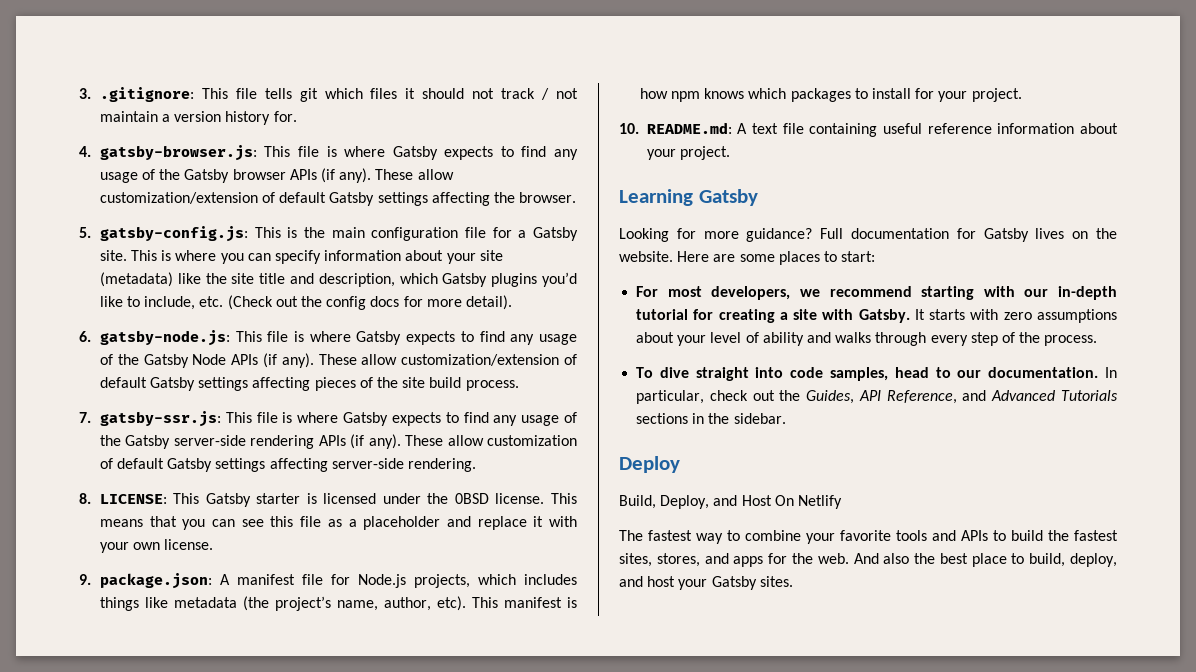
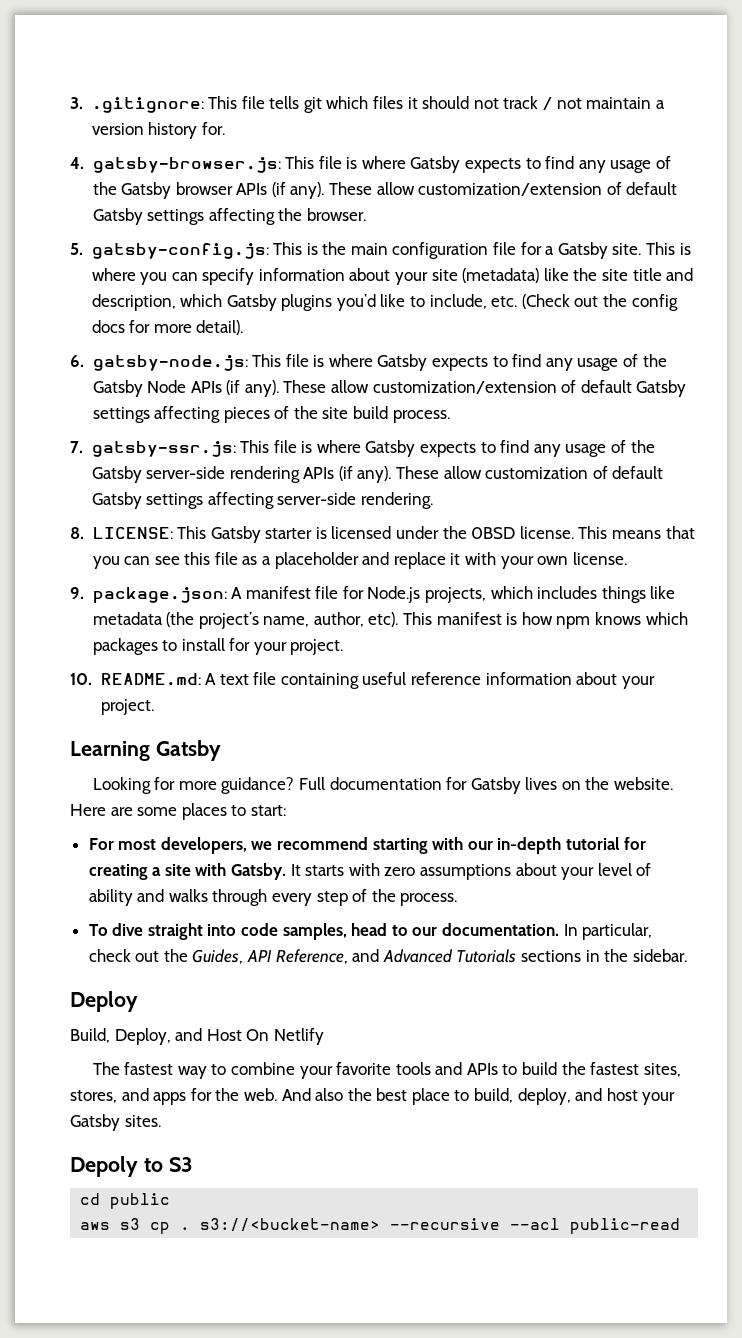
(793, 581) none -> [70,1156,193,1177] [80,1193,171,1209] [80,1218,681,1234] // Depoly to S3 // cd public // aws s3 cp . s3://<bucket-name> --recursive --acl public-read

